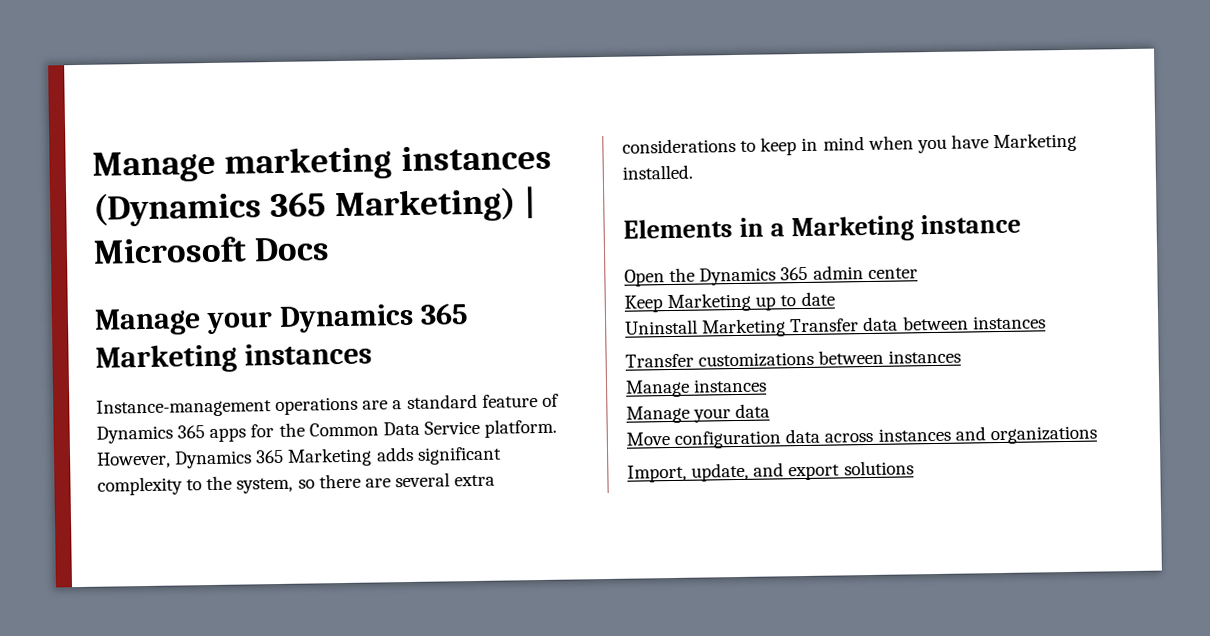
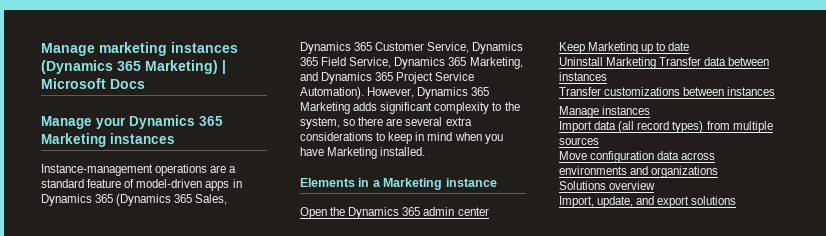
[96,418,558,444] Dynamics 365 apps for the Common Data Service platform. -> [136,179,242,191] [41,194,228,206] [300,42,524,54] [300,57,523,69] [300,72,475,84] [300,87,364,99] model-driven apps in Dynamics 365 (Dynamics 365 Sales, Dynamics 365 Customer Service, Dynamics 365 Field Service, Dynamics 365 Marketing, and Dynamics 365 Project Service Automation).
[626,403,771,424] Manage your data -> [559,121,773,133] [559,137,599,145] Import data (all record types) from multiple sources
[877,427,951,442] instances -> [559,166,627,175] environments
(1097, 435) none -> [559,181,656,190] // Solutions overview

